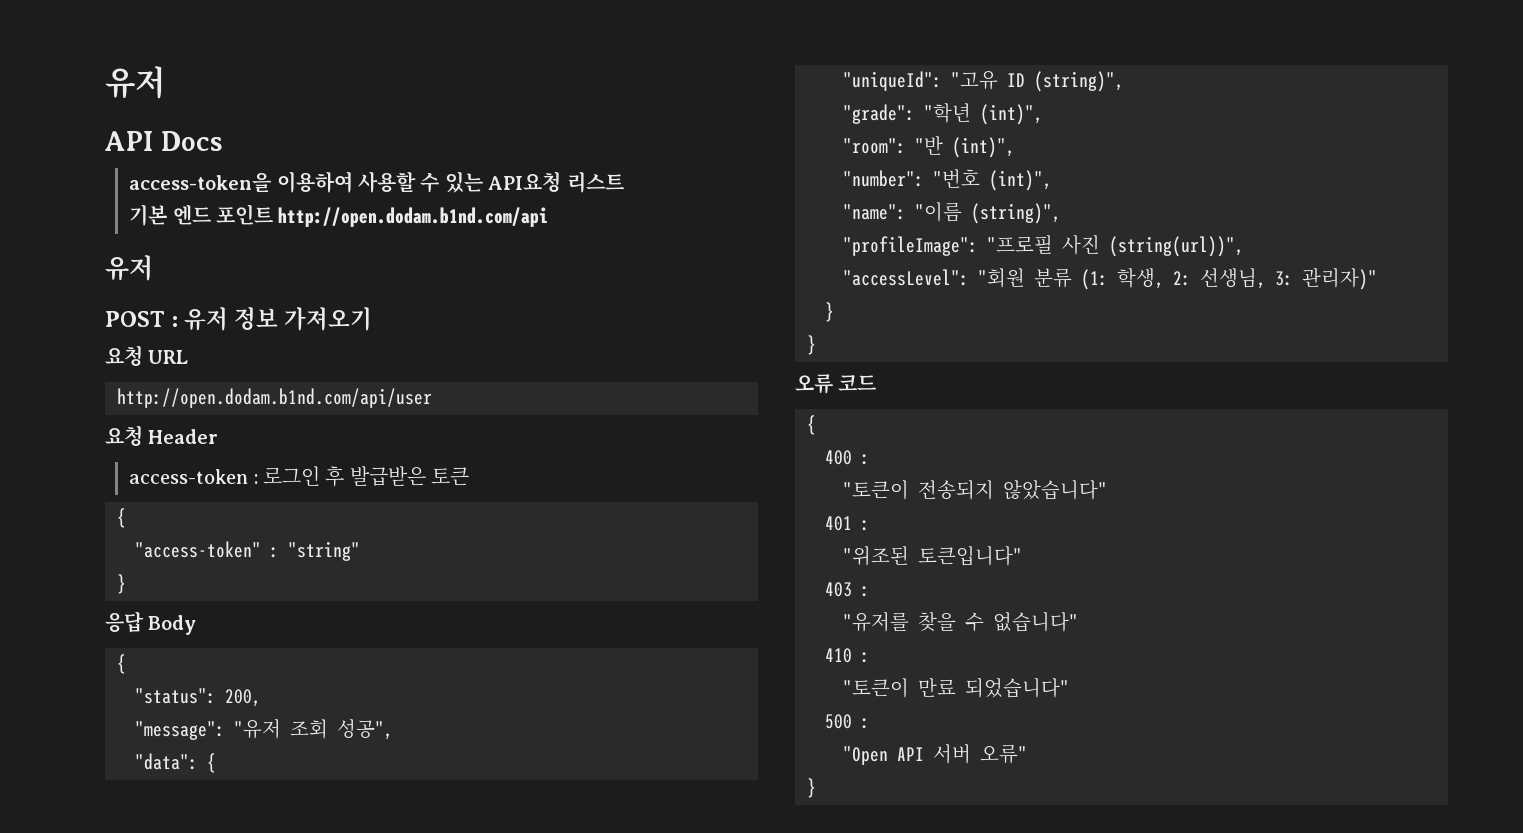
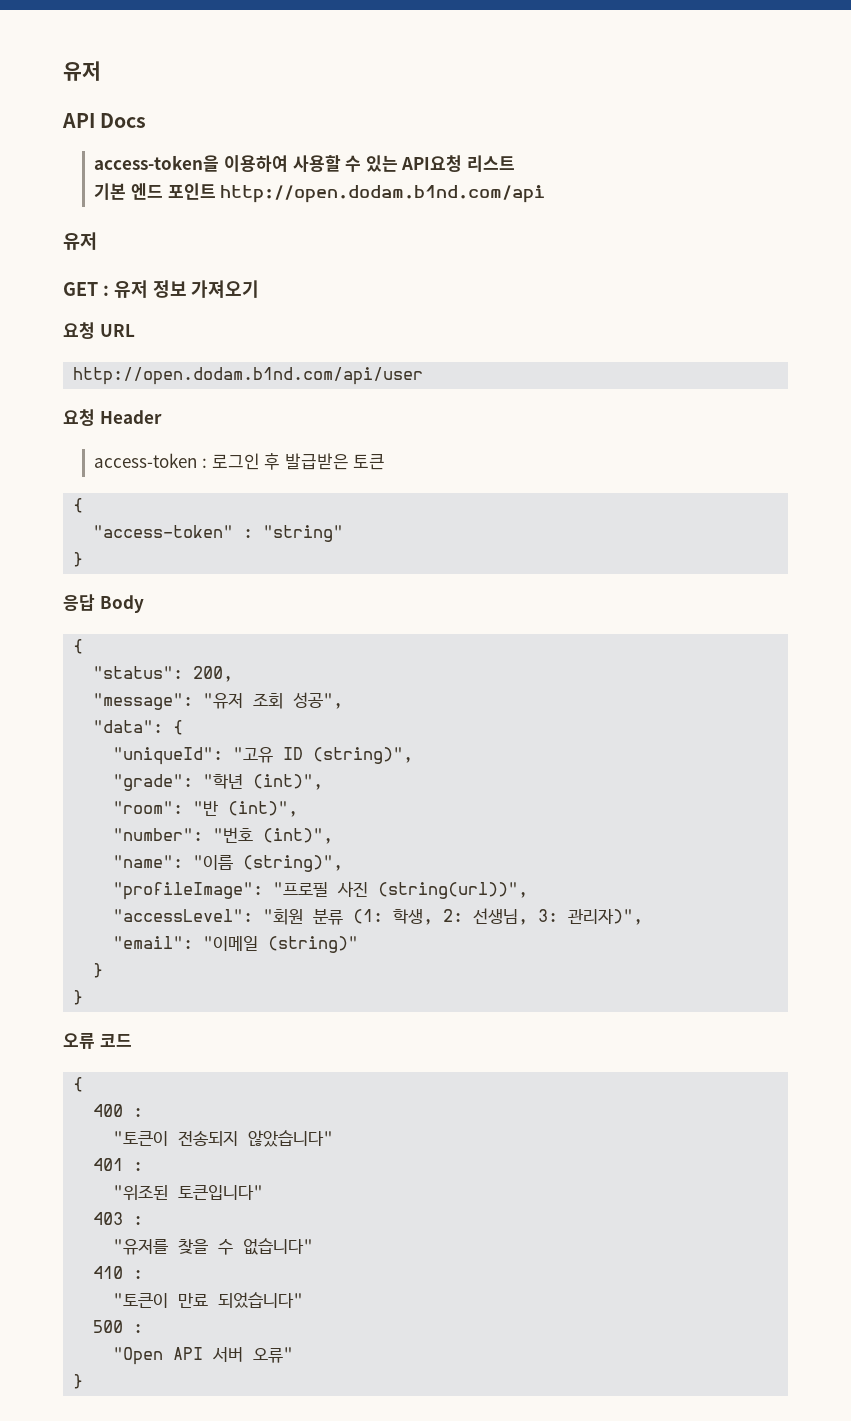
[105,311,165,327] POST -> [63,282,98,296] GET
[1302,267,1377,290] 관리자)" -> [568,909,644,925] [113,936,359,953] 관리자)", // "email": "이메일 (string)"

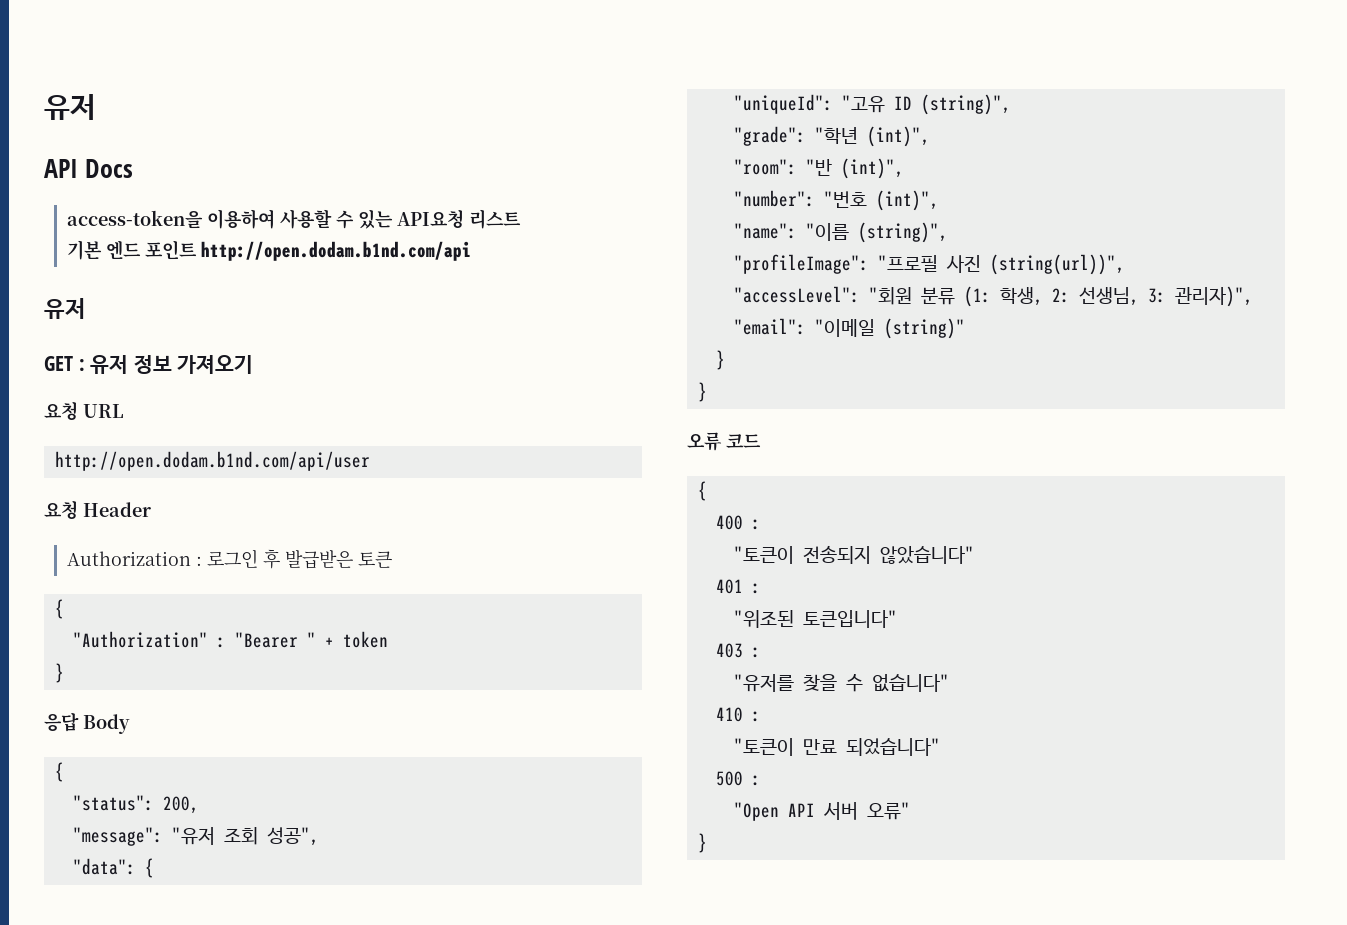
[94,453,198,468] access-token -> [67,551,192,566] Authorization
[93,525,344,542] "access-token" : "string" -> [72,631,388,648] "Authorization" : "Bearer " + token

